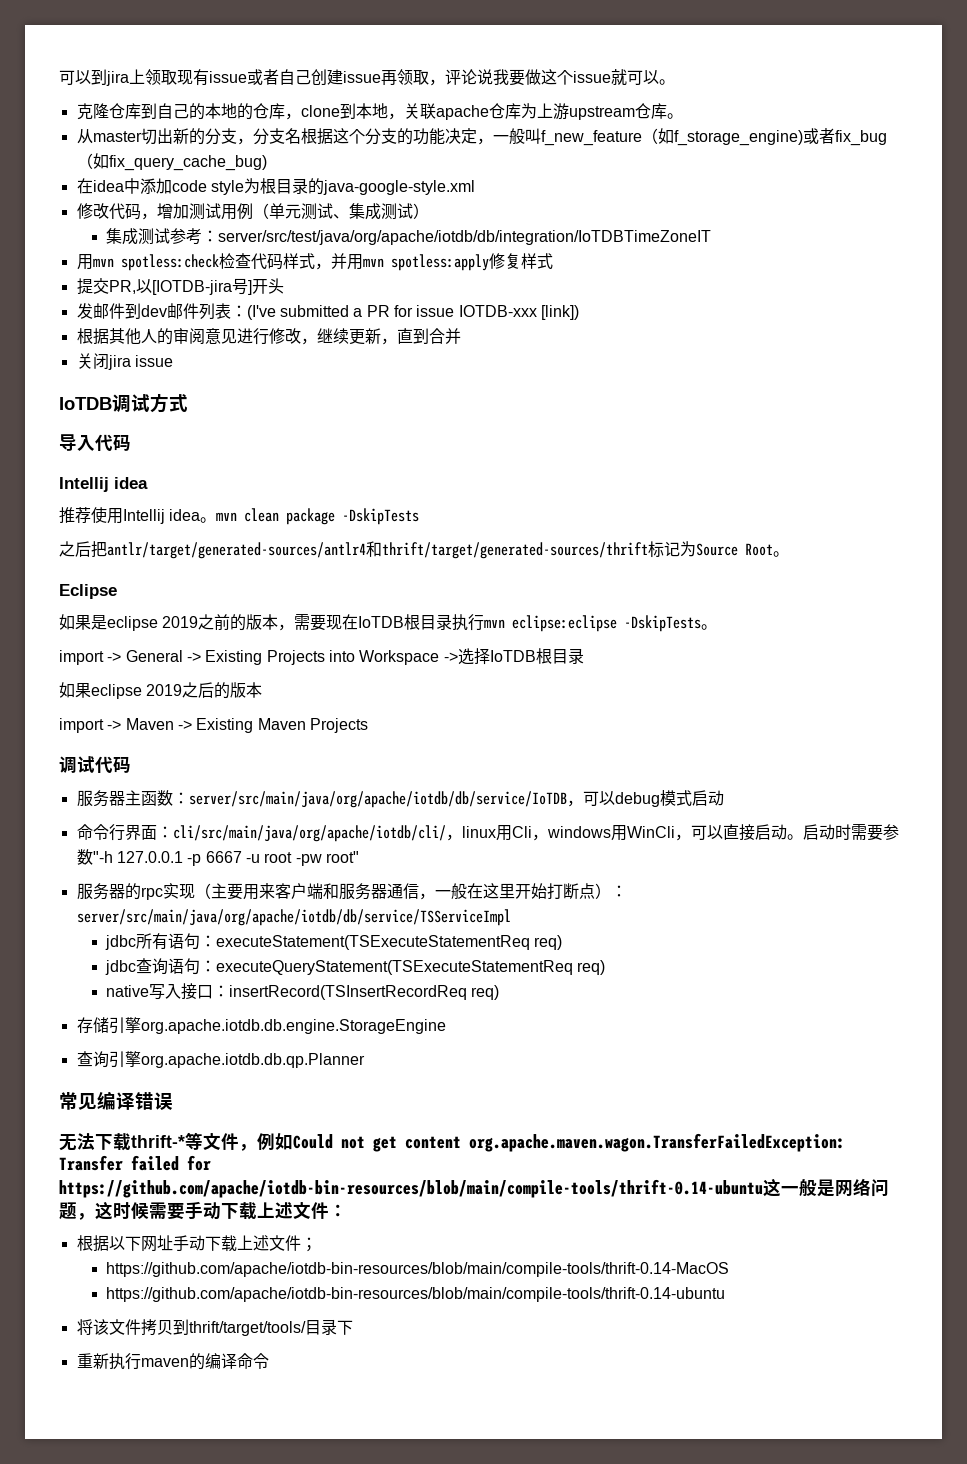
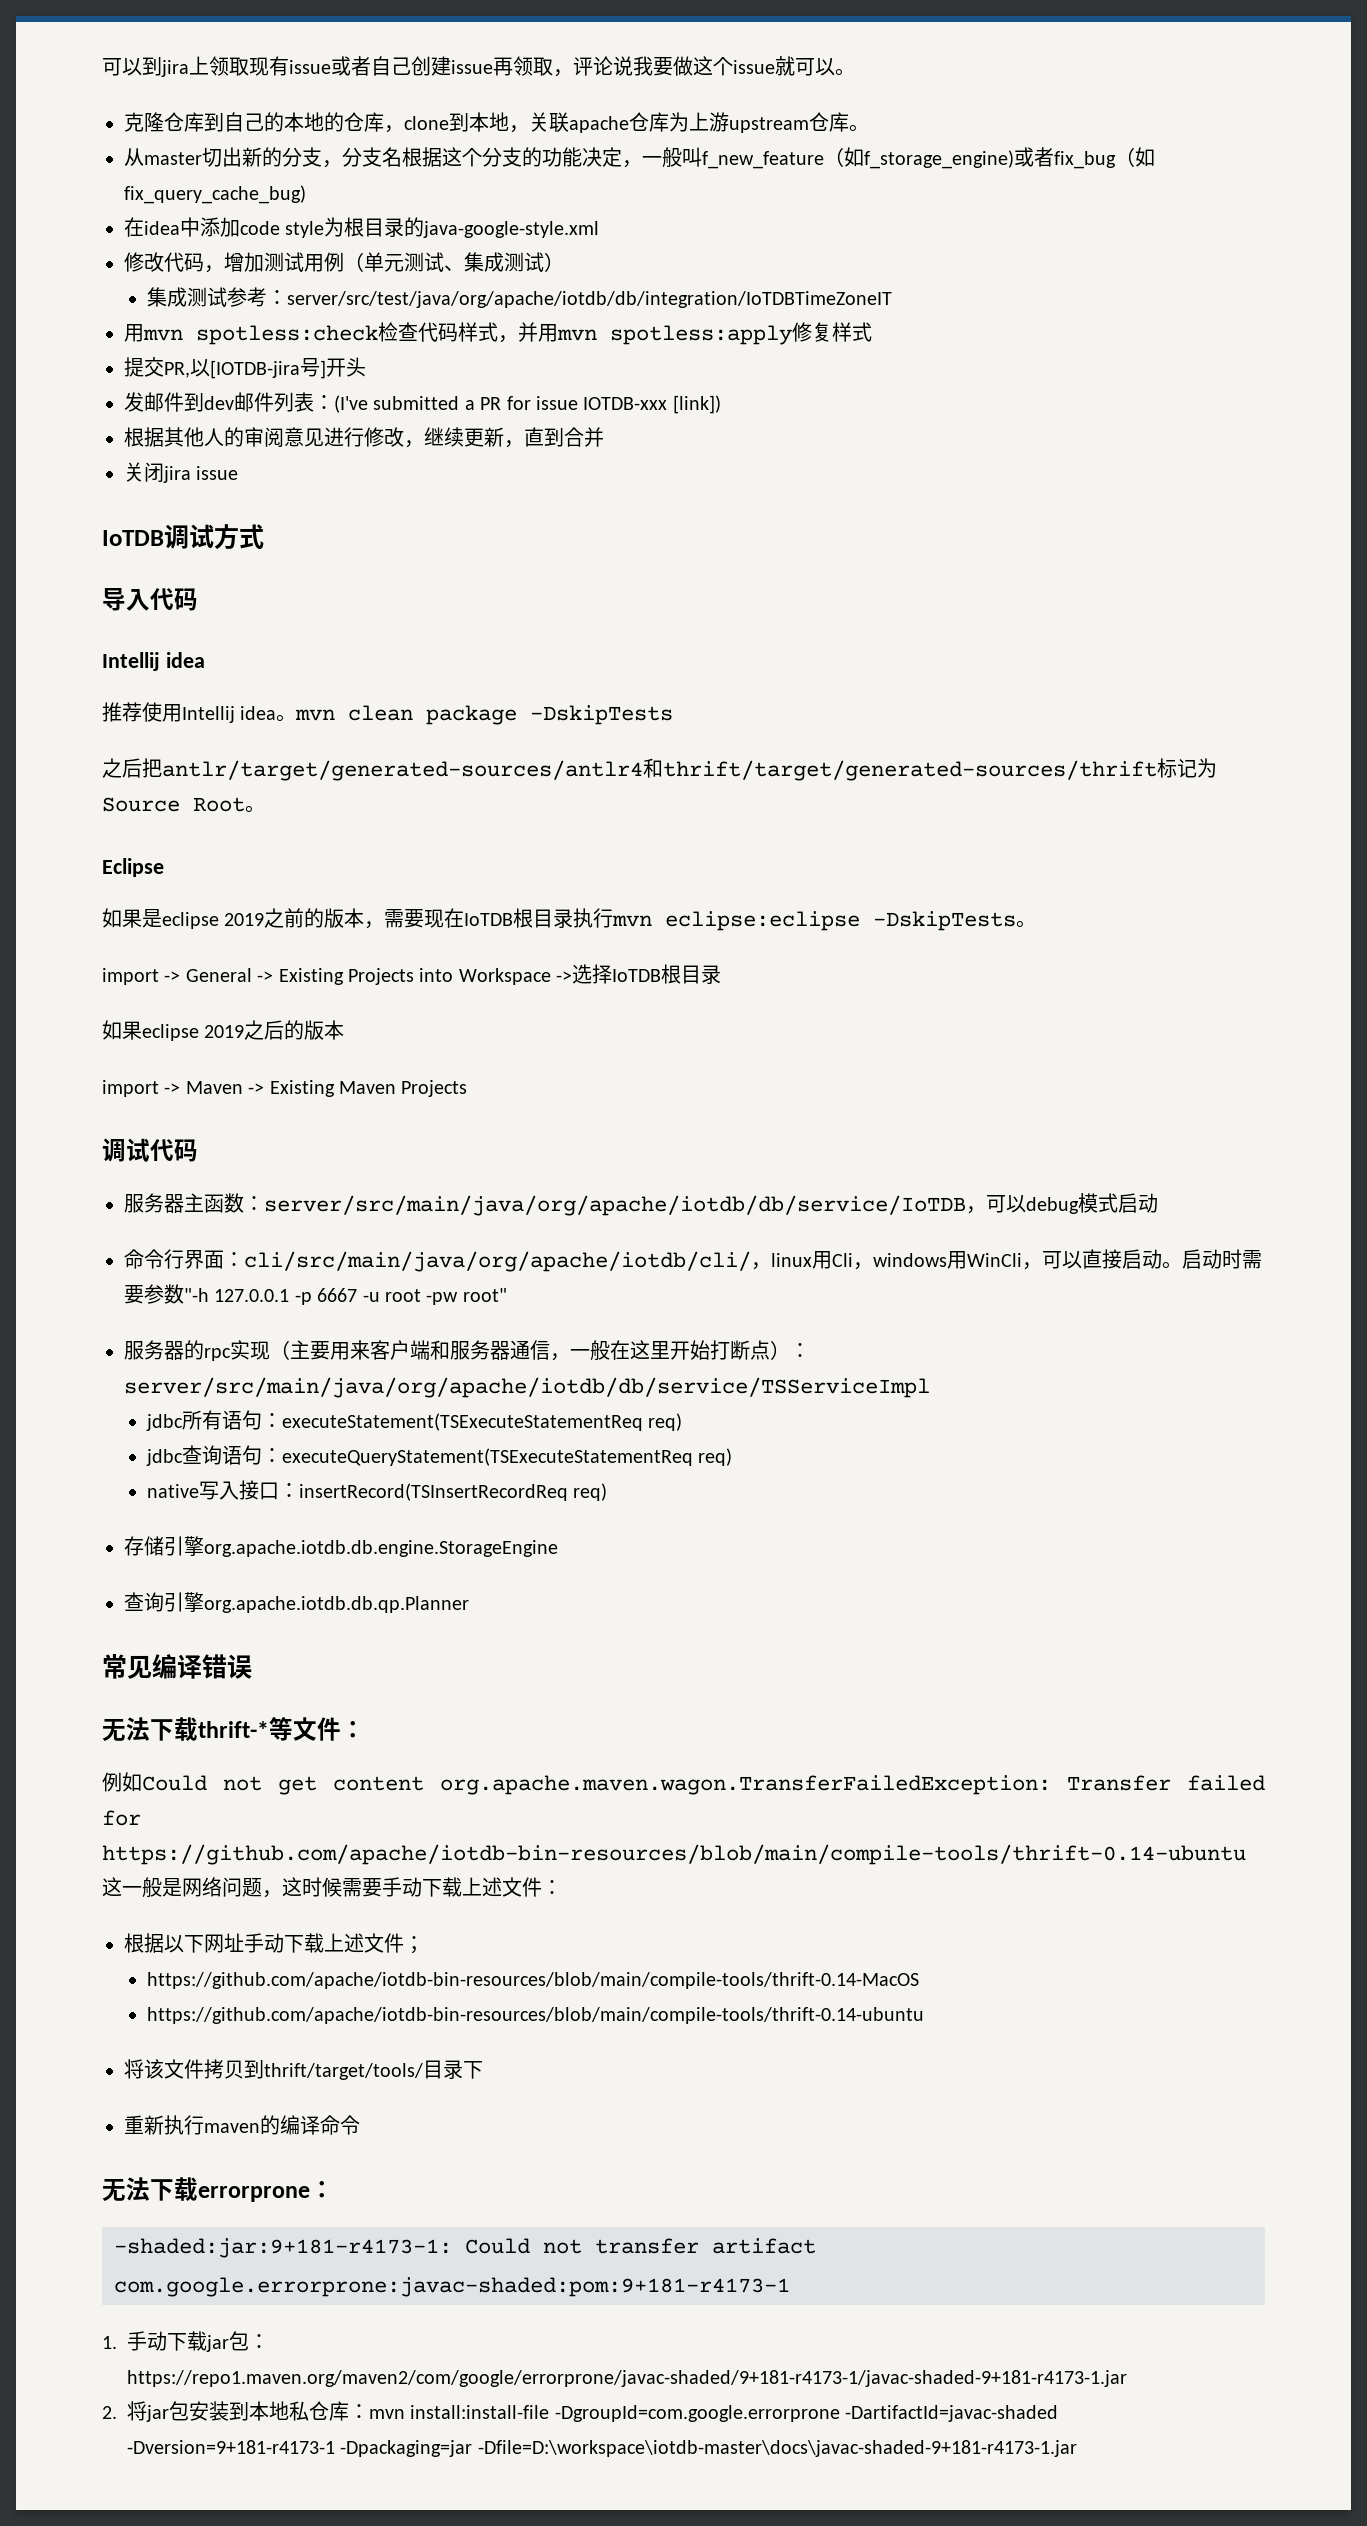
[239,1144,257,1151] ， -> [341,1721,365,1738] ： //
(269, 1361) none -> [102,2177,334,2202] [114,2238,816,2258] [114,2277,790,2297] [102,2331,269,2352] [127,2370,1127,2387] [102,2401,1059,2422] [127,2440,1077,2457] // 无法下载errorprone： // -shaded:jar:9+181-r4173-1: Could not transfer artifact com.google.errorprone:javac-shaded:pom:9+181-r4173-1 // 1.手动下载jar包：https://repo1.maven.org/maven2/com/google/errorprone/javac-shaded/9+181-r4173-1/javac-shaded-9+181-r4173-1.jar // 2.将jar包安装到本地私仓库：mvn install:install-file -DgroupId=com.google.errorprone -DartifactId=javac-shaded -Dversion=9+181-r4173-1 -Dpackaging=jar -Dfile=D:\workspace\iotdb-master\docs\javac-shaded-9+181-r4173-1.jar

